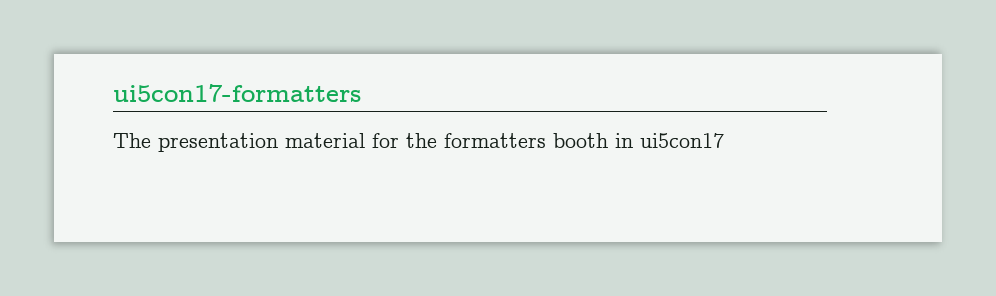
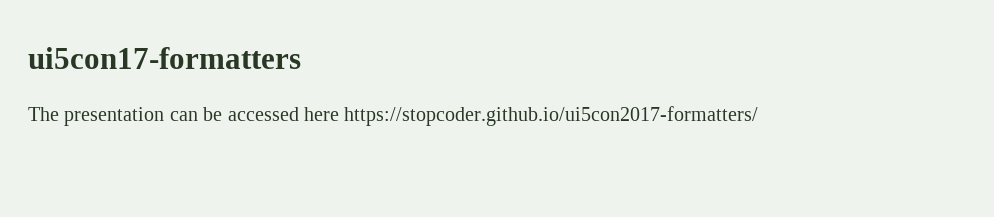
[285,133,724,148] material for the formatters booth in ui5con17 -> [169,106,759,126] can be accessed here https://stopcoder.github.io/ui5con2017-formatters/

